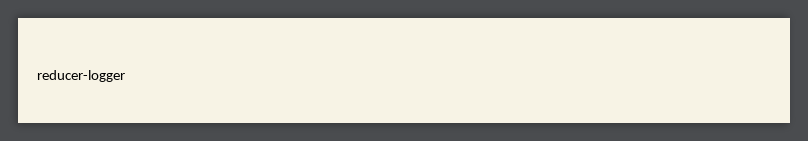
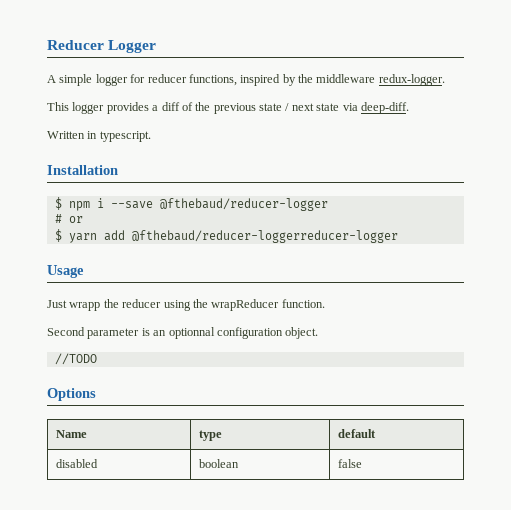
[37,70,125,82] reducer-logger -> [47,40,157,53] [47,74,445,86] [47,102,409,114] [47,131,151,142] [47,165,118,175] [54,197,328,211] [54,214,83,223] [54,229,398,243] [47,265,84,278] [47,299,325,311] [47,327,319,339] [54,353,97,365] [47,388,96,401] [56,430,88,438] [199,430,223,441] [338,429,377,438] [56,459,99,468] [199,459,240,468] [338,459,363,468] Reducer Logger // A simple logger for reducer functions, inspired by the middleware redux-logger. // This logger provides a diff of the previous state / next state via deep-diff. // Written in typescript. // Installation // $ npm i --save @fthebaud/reducer-logger // # or // $ yarn add @fthebaud/reducer-loggerreducer-logger // Usage // Just wrapp the reducer using the wrapReducer function. // Second parameter is an optionnal configuration object. // //TODO // Options // Name | type | default // disabled | boolean | false

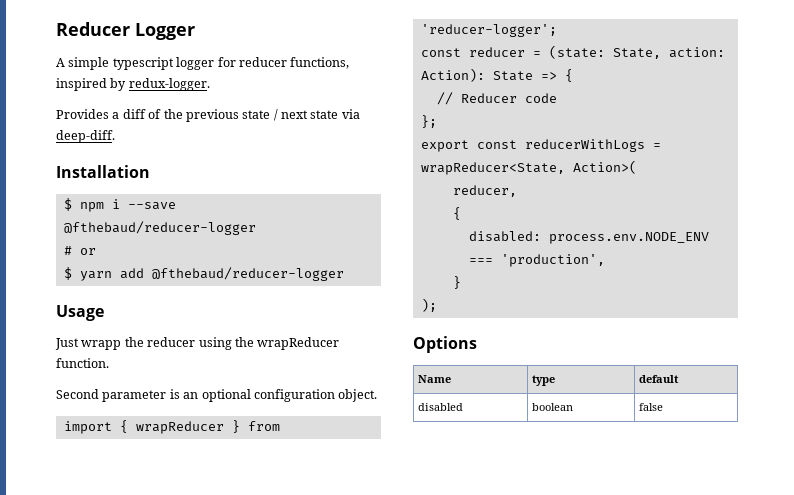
(93, 80) none -> [112,57,174,70] typescript
[298,74,376,83] the middleware -> (127, 84) none
[47,102,149,114] This logger provides -> [56,109,109,119] Provides
[47,131,151,142] // Written in typescript. -> (115, 136) none
[131,230,398,243] @fthebaud/reducer-loggerreducer-logger -> [151,267,344,281] @fthebaud/reducer-logger
[168,327,215,339] optionnal -> [201,389,251,402] optional
[54,353,97,365] //TODO -> [63,420,280,434] [420,24,557,37] [420,45,725,59] [420,68,573,82] [436,92,557,105] [420,115,437,128] [420,139,661,152] [420,160,637,175] [452,185,517,197] [452,207,461,220] [468,231,709,244] [468,254,605,267] [452,276,461,289] [420,298,437,312] import { wrapReducer } from 'reducer-logger'; // const reducer = (state: State, action: Action): State => { // // Reducer code // }; // export const reducerWithLogs = wrapReducer<State, Action>( // reducer, // { // disabled: process.env.NODE_ENV === 'production', // } // );

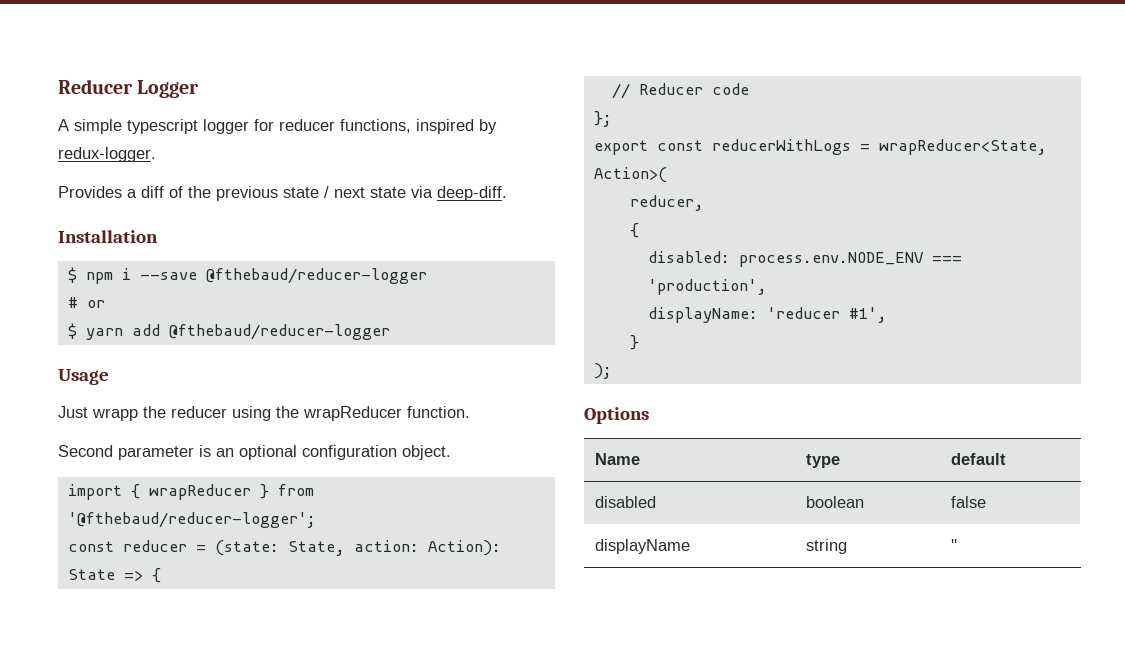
[420,24,557,37] 'reducer-logger'; -> [67,512,316,528] '@fthebaud/reducer-logger';
(605, 260) none -> [647,307,887,323] // displayName: 'reducer #1',
(664, 407) none -> [594,539,690,554] [805,539,847,554] [950,539,957,551] // displayName | string | ''

